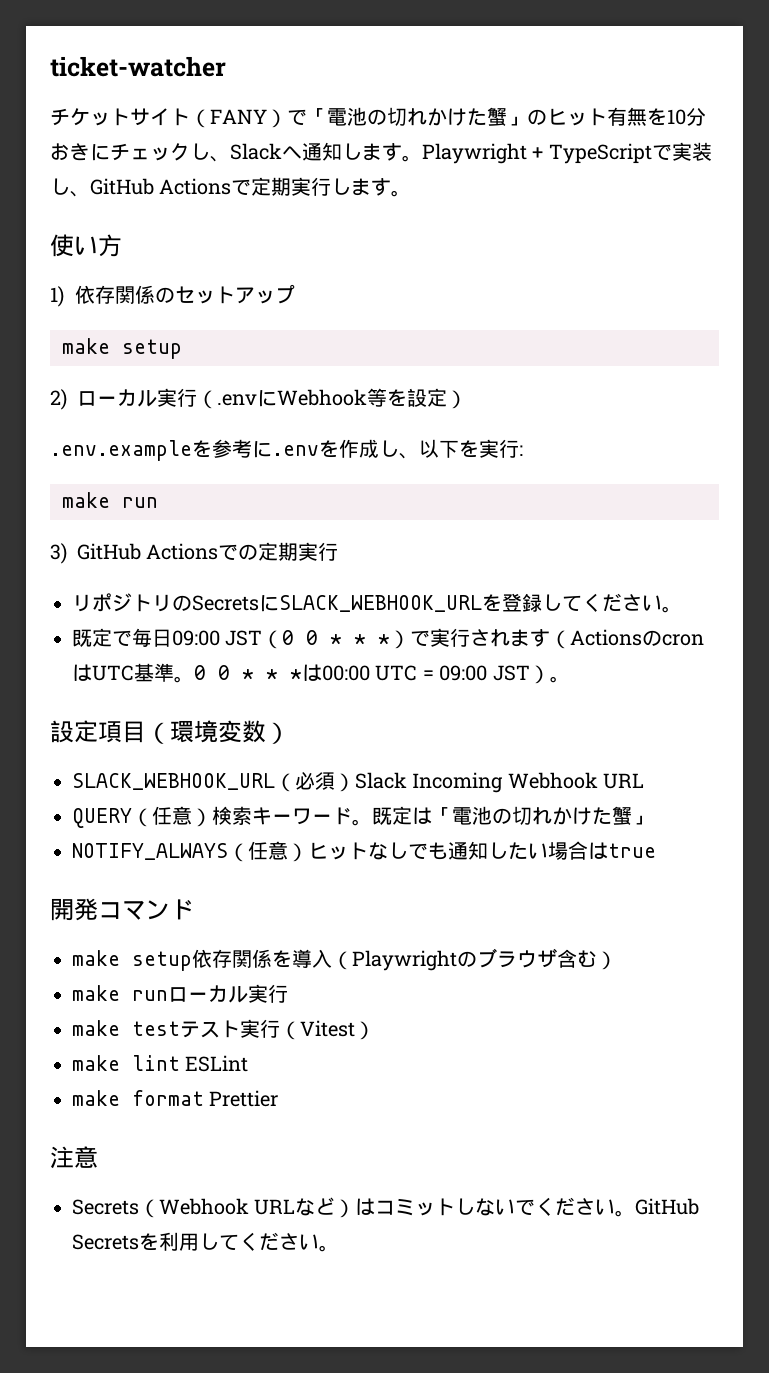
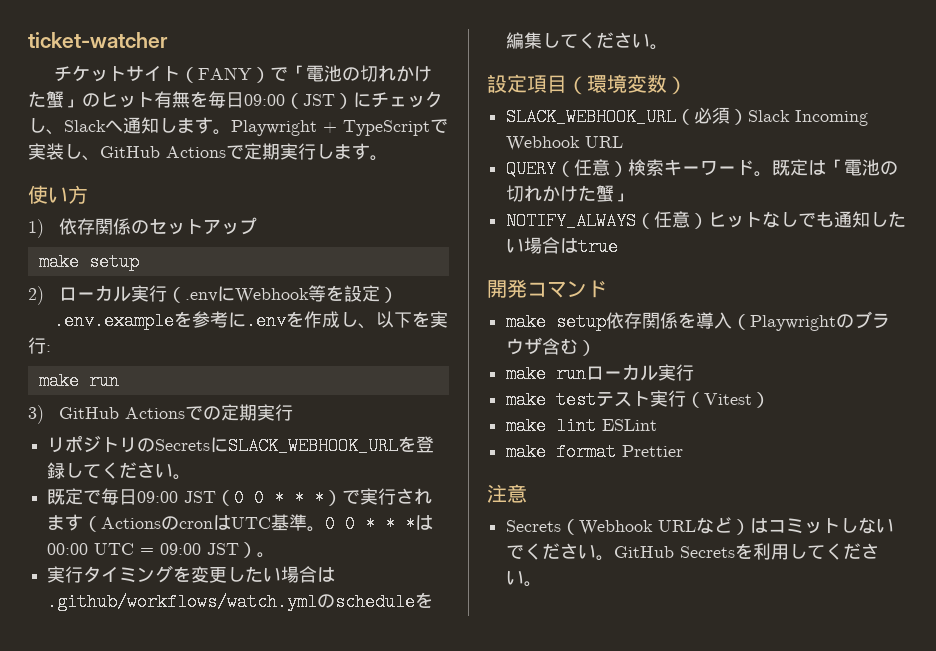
[667,107,706,126] [50,143,90,161] 10分おき -> [208,91,353,109] 毎日09:00（JST）
(570, 679) none -> [47,565,336,583] [47,592,434,611] [506,32,669,50] // 実行タイミングを変更したい場合は.github/workflows/watch.ymlのscheduleを編集してください。

